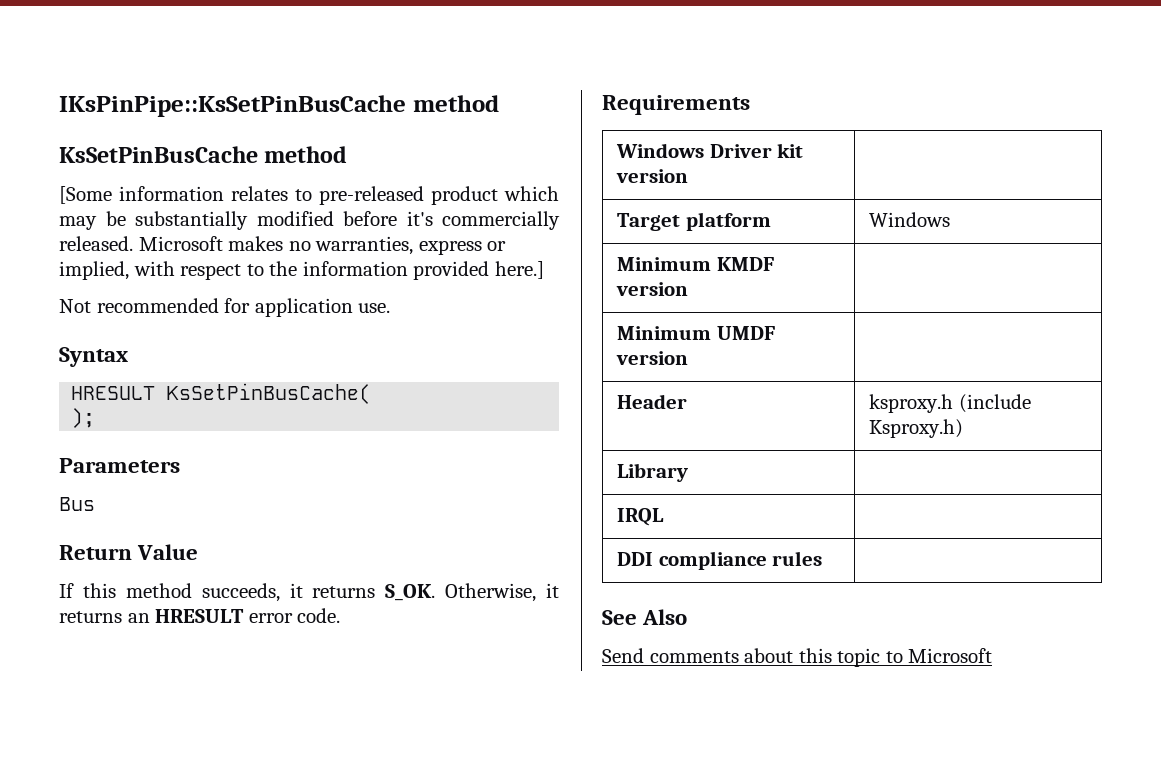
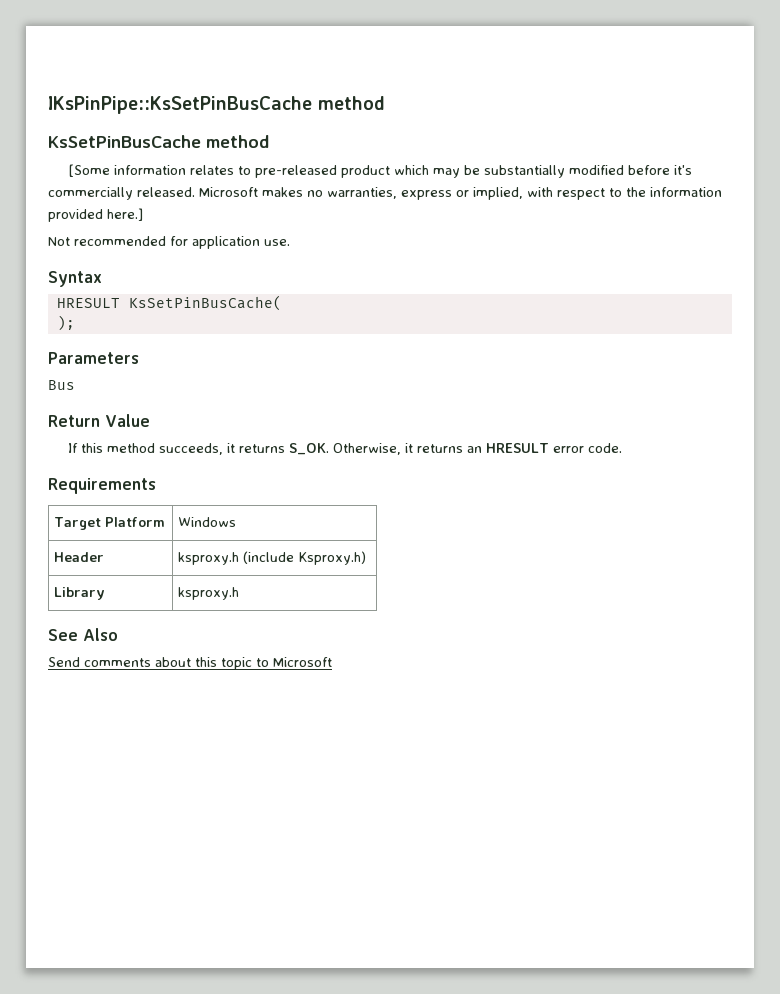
[616,143,804,158] [616,169,689,183] // Windows Driver kit version | -> (156, 486) none
[685,212,771,231] [869,212,951,227] [617,257,774,271] [616,282,689,296] [617,326,775,340] [616,351,689,365] platform | Windows // Minimum KMDF version | // Minimum UMDF version | -> [104,517,165,527] [177,517,236,527] Platform | Windows
[617,508,665,526] [617,551,823,570] // IRQL | // DDI compliance rules | -> [177,587,239,600] ksproxy.h

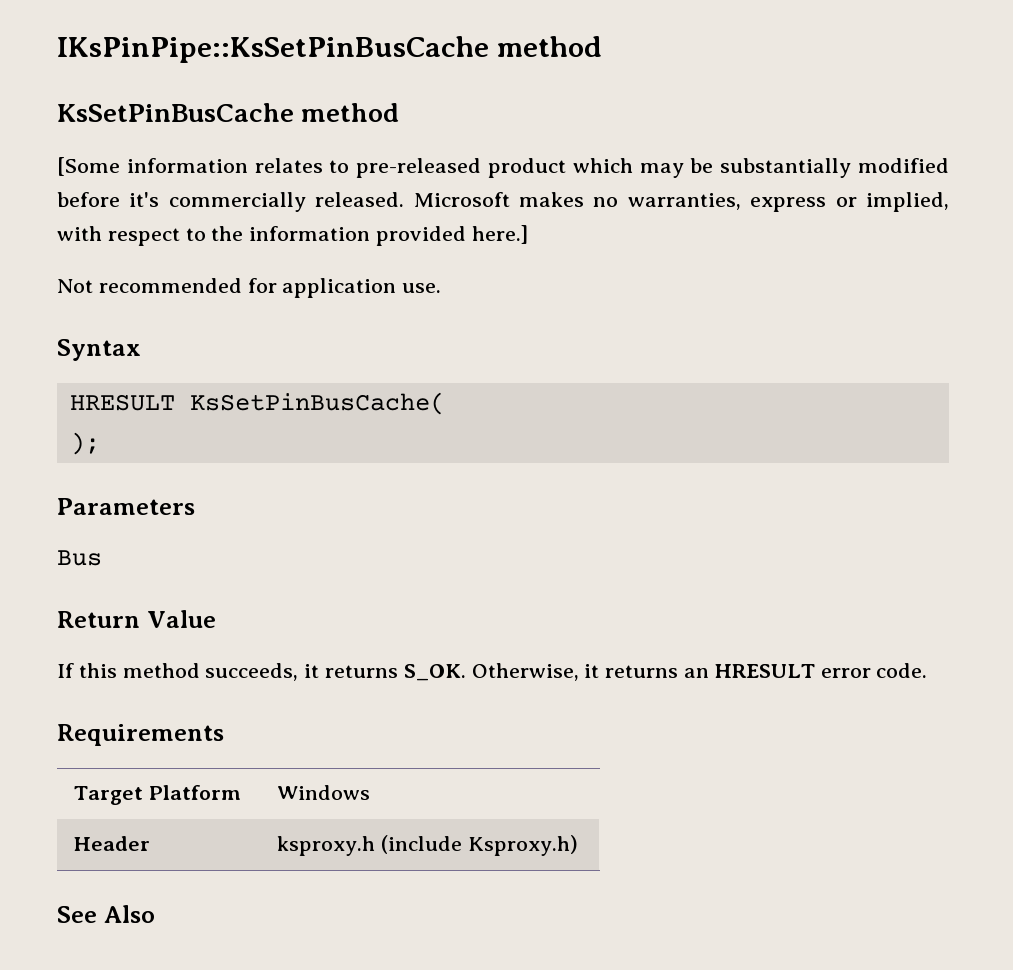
[53,587,105,600] [177,587,239,600] // Library | ksproxy.h -> (578, 845) none
[48,657,332,670] // Send comments about this topic to Microsoft -> (155, 914) none

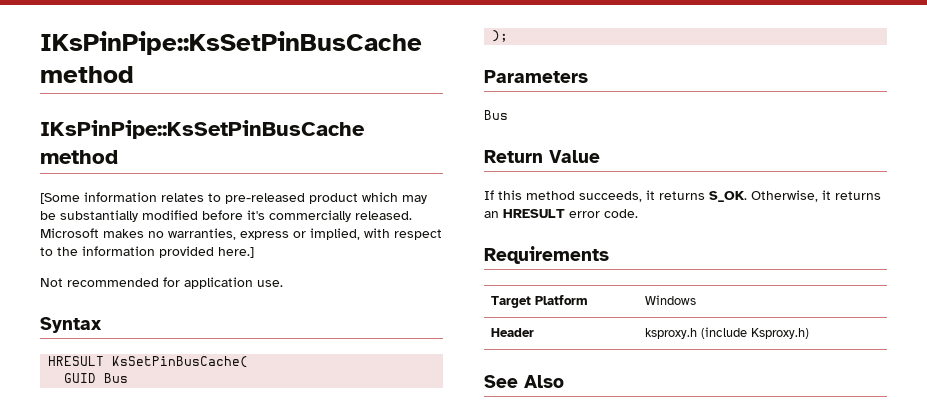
[57,36,602,63] [57,103,294,122] IKsPinPipe::KsSetPinBusCache method // KsSetPinBusCache -> [40,31,422,55] [40,66,134,83] [40,120,365,139] IKsPinPipe::KsSetPinBusCache method // IKsPinPipe::KsSetPinBusCache
(445, 403) none -> [64,373,129,383] // GUID Bus

